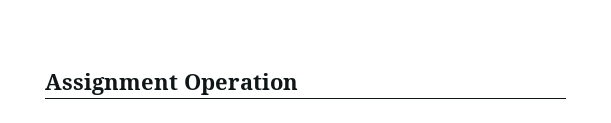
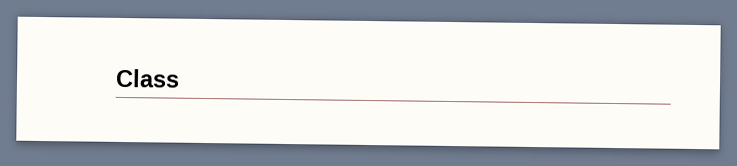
[45,73,298,95] Assignment Operation -> [115,68,180,88] Class

